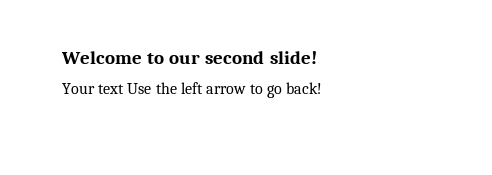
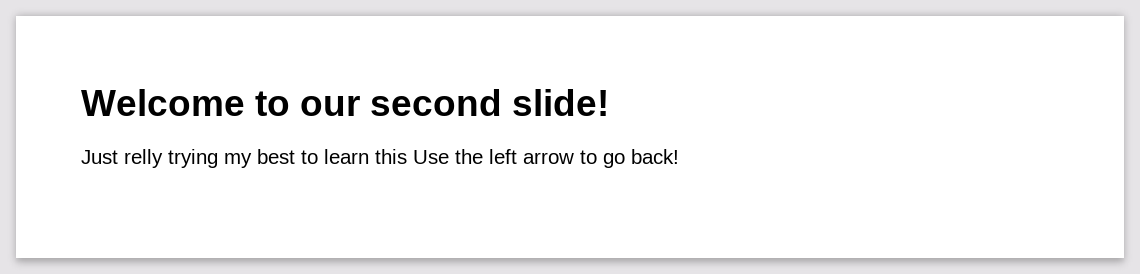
[62,83,125,94] Your text -> [81,149,407,168] Just relly trying my best to learn this

